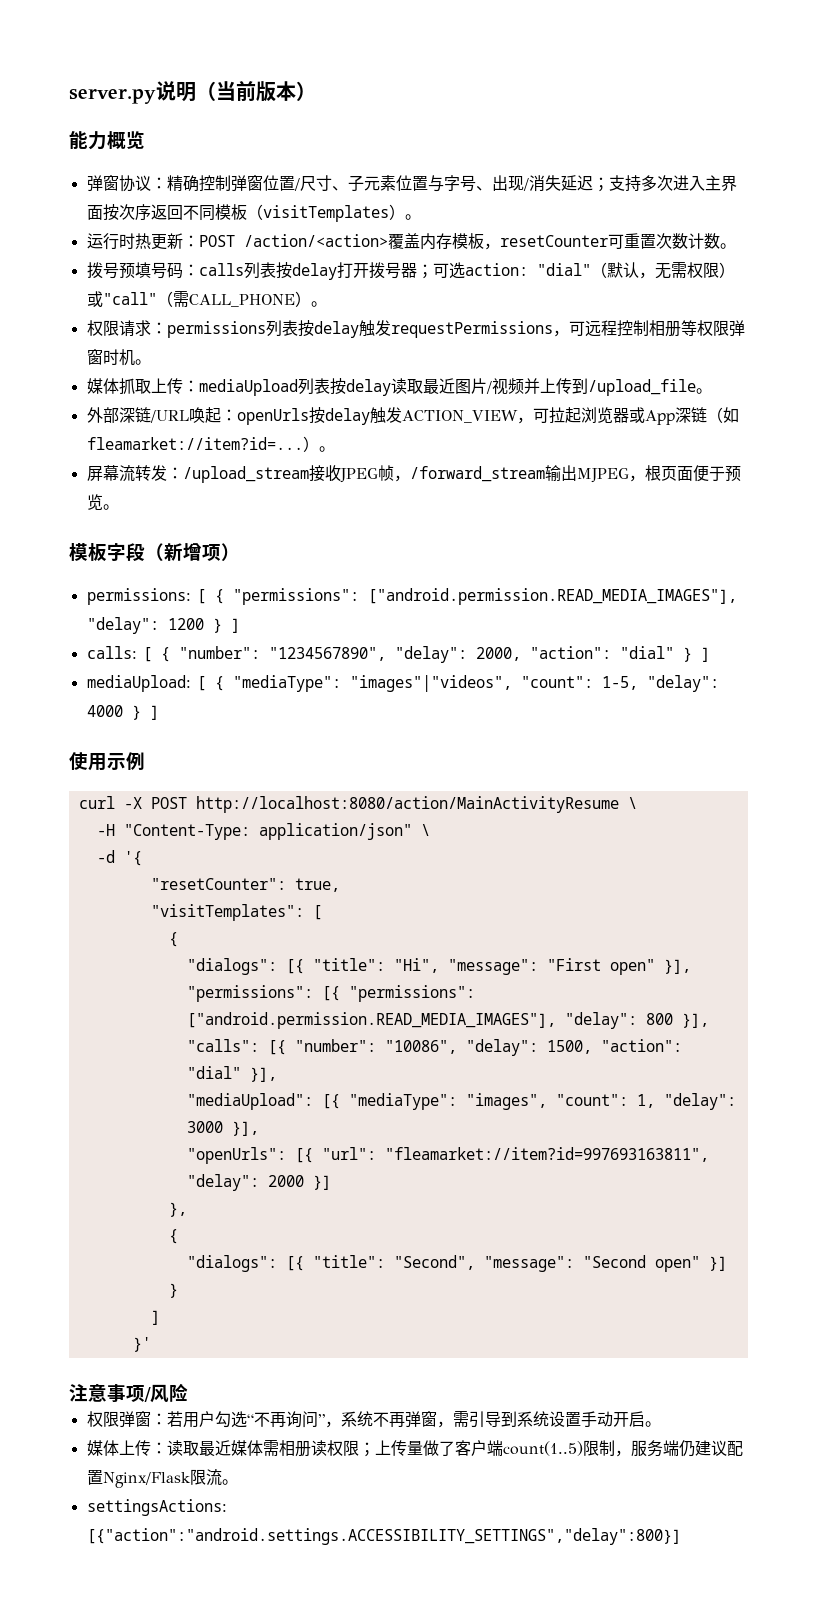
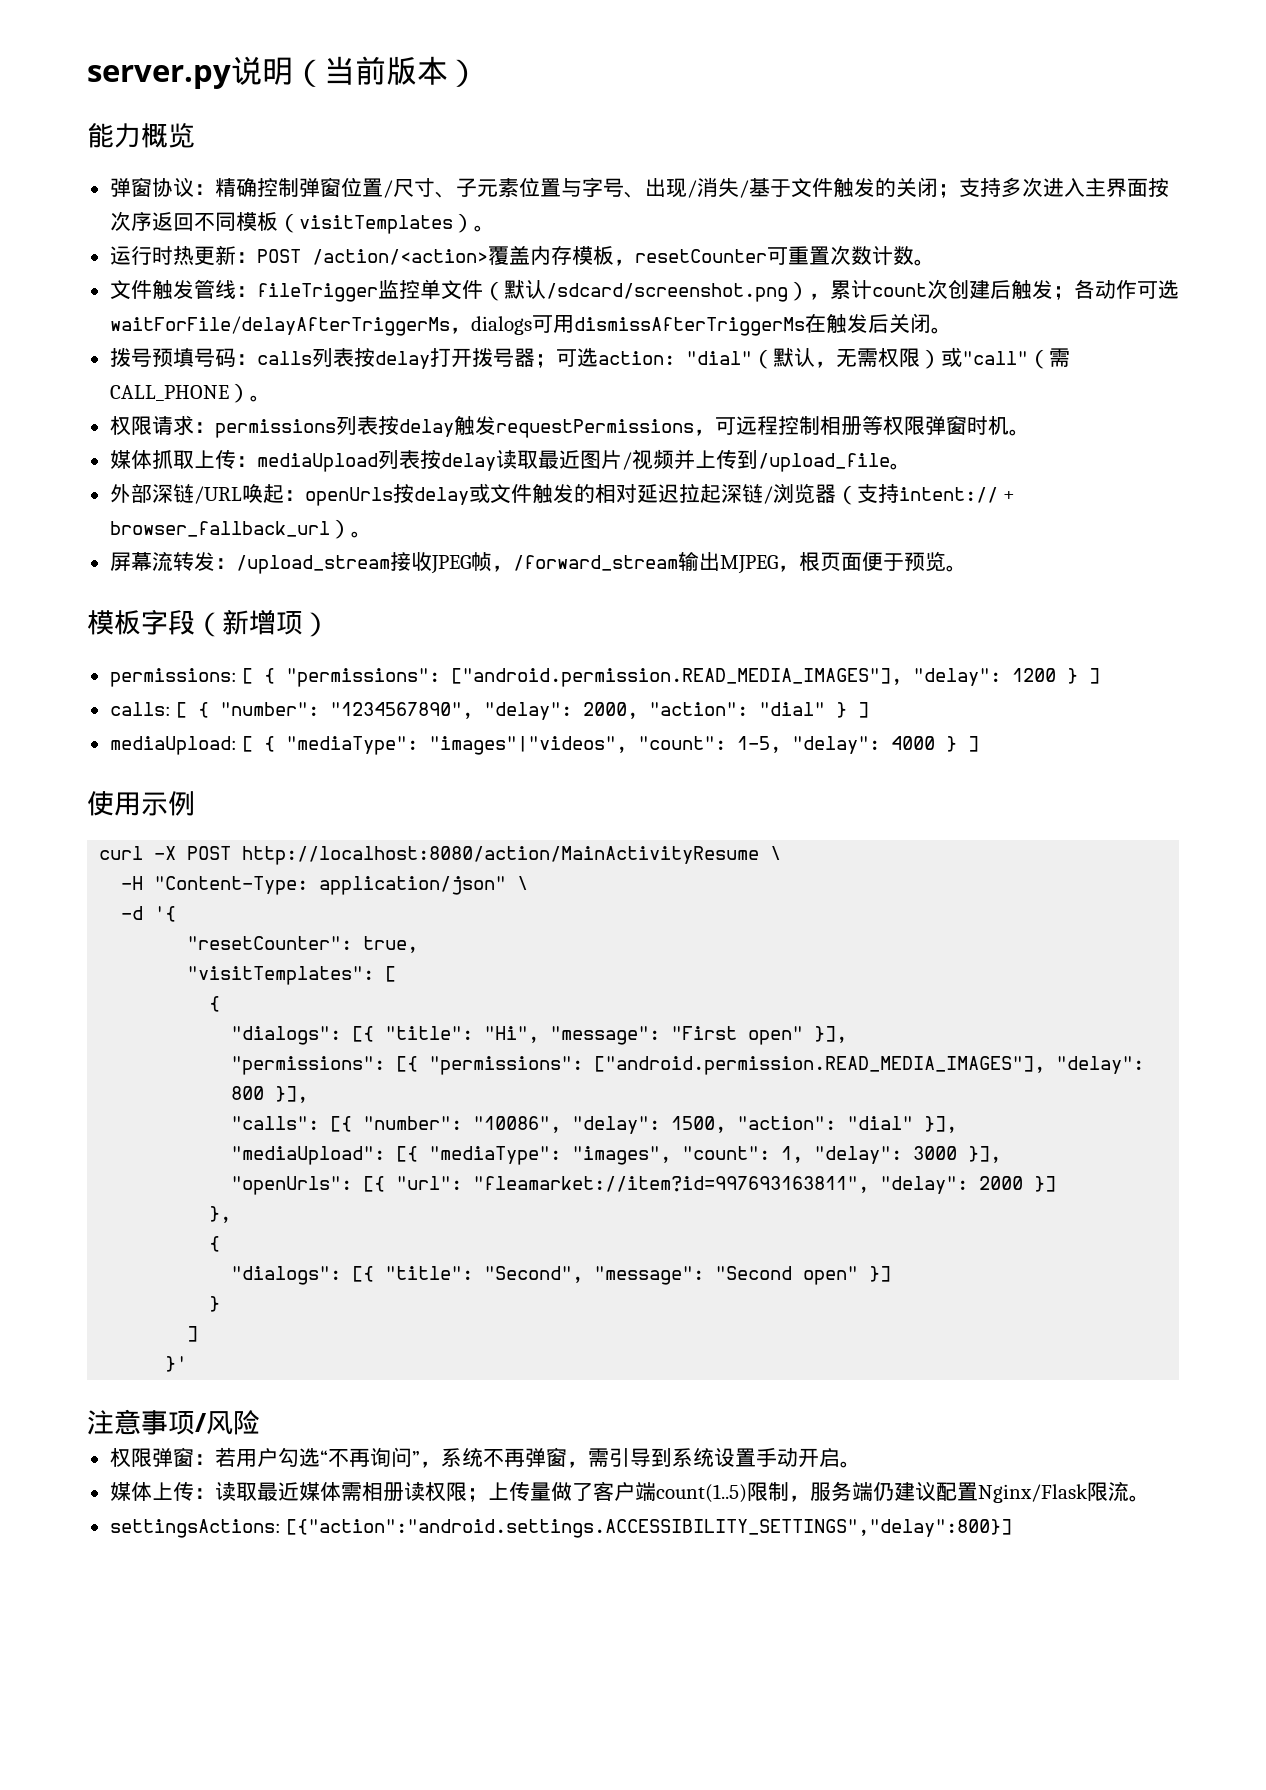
[560,175,593,191] 延迟 -> [738,177,938,198] /基于文件触发的关闭
(736, 246) none -> [109,279,1179,302] [109,313,952,336] // 文件触发管线：fileTrigger监控单文件（默认/sdcard/screenshot.png），累计count次创建后触发；各动作可选waitForFile/delayAfterTriggerMs，dialogs可用dismissAfterTriggerMs在触发后关闭。
[369,407,739,425] [86,437,303,450] 触发ACTION_VIEW，可拉起浏览器或App深链（如fleamarket://item?id=... -> [468,483,1016,505] [109,521,330,537] 或文件触发的相对延迟拉起深链/浏览器（支持intent:// + browser_fallback_url

